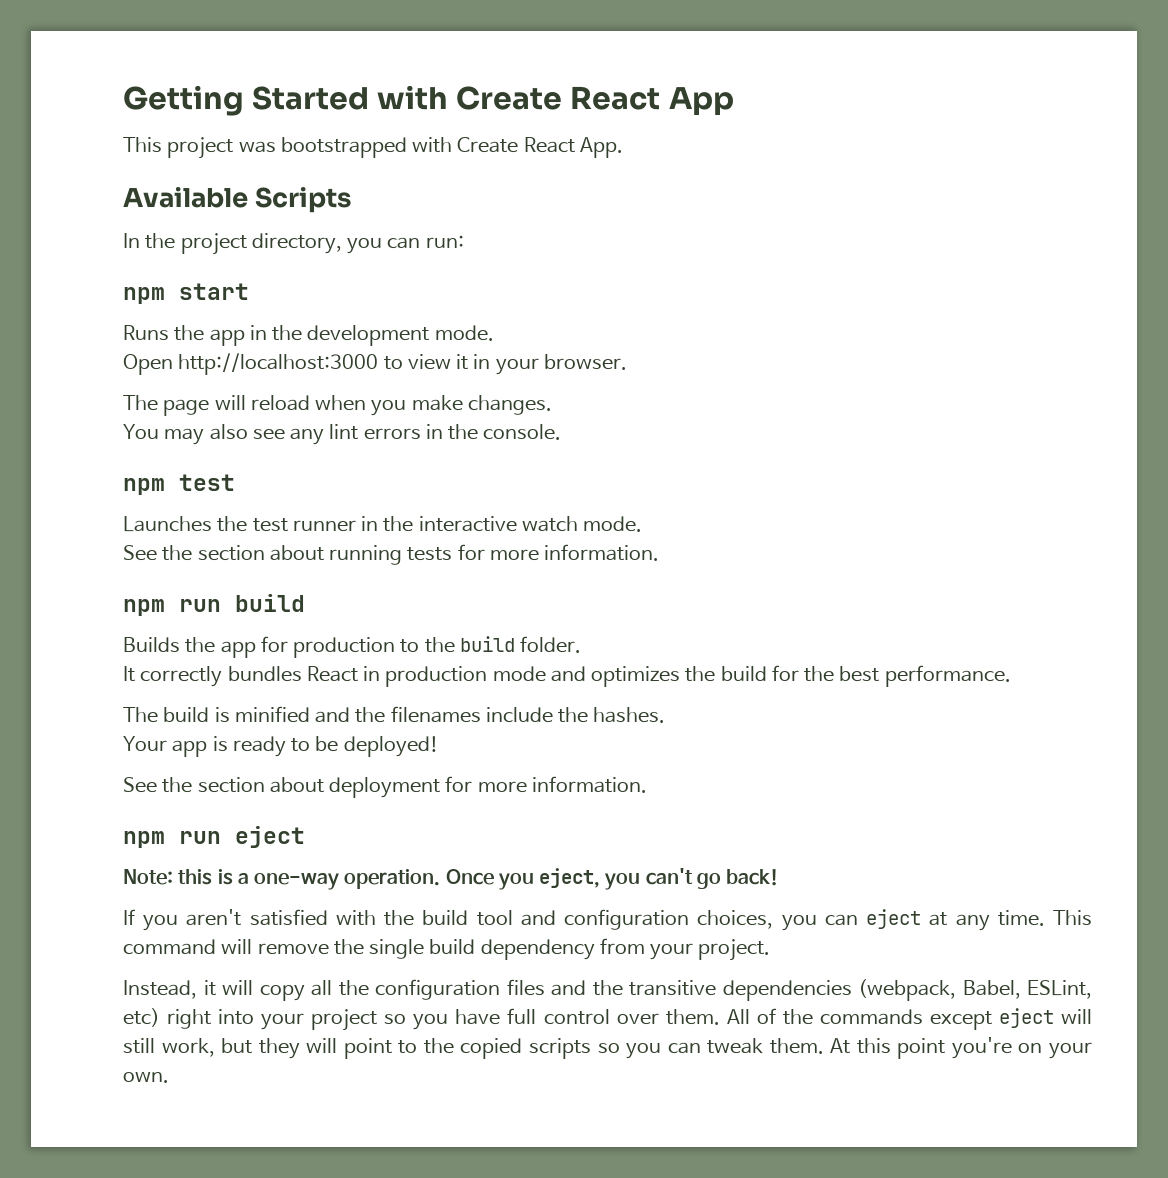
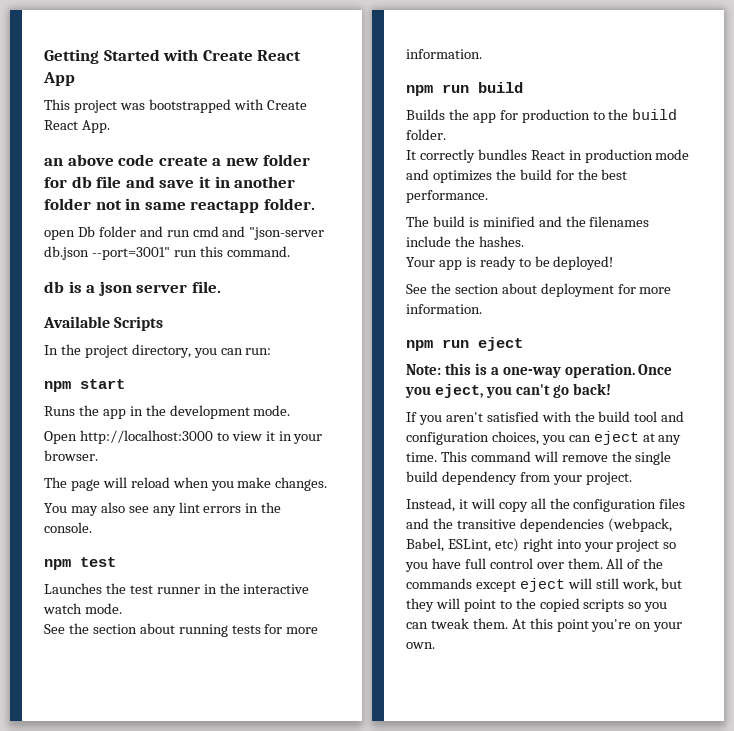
(623, 147) none -> [44,154,310,166] [44,176,296,188] [44,198,315,213] [44,226,325,240] [44,246,290,260] [44,281,221,296] // an above code create a new folder for db file and save it in another folder not in same reactapp folder. // open Db folder and run cmd and "json-server db.json --port=3001" run this command. // db is a json server file.

